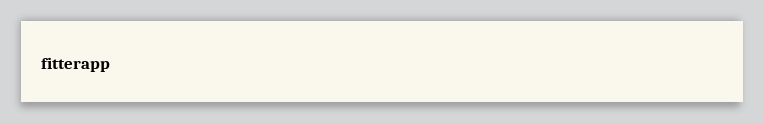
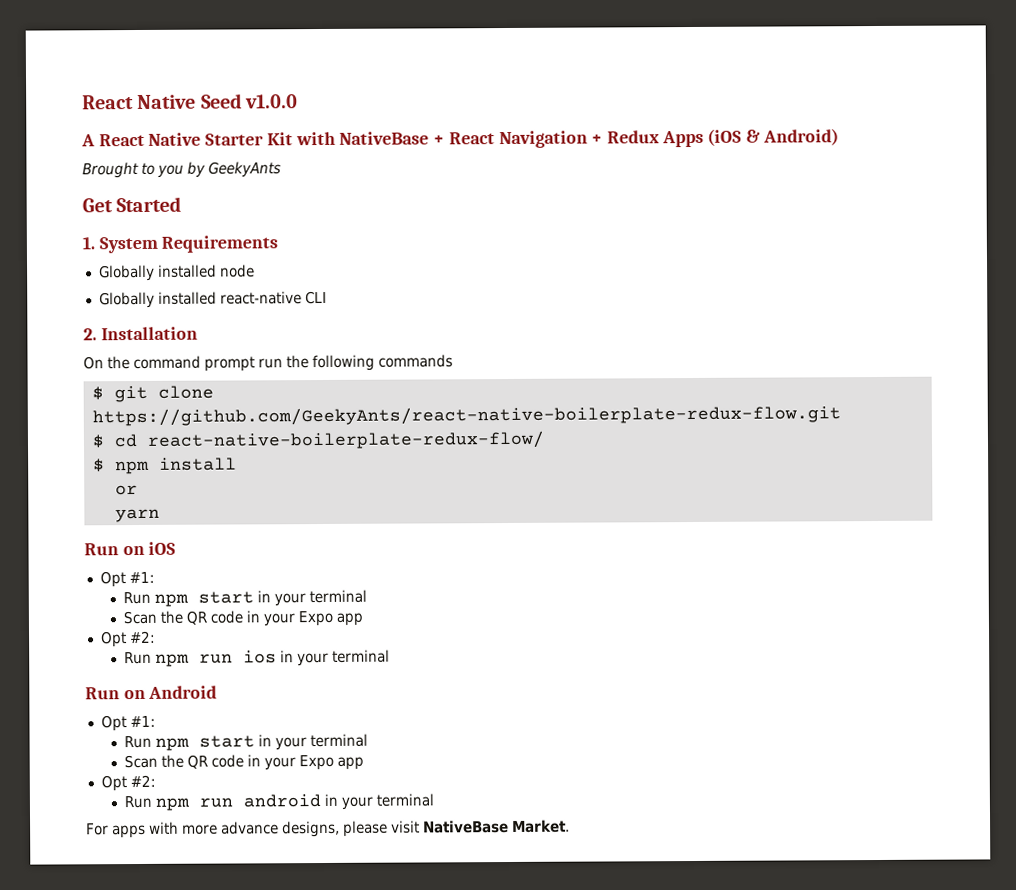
[41,57,110,72] fitterapp -> [82,93,298,110] [81,128,839,149] [82,161,281,179] [82,196,182,213] [82,235,279,254] [98,264,255,282] [98,290,327,309] [83,326,198,341] [83,354,453,372] [91,385,214,403] [91,405,841,427] [91,430,545,450] [92,457,237,475] [114,485,138,496] [114,508,160,523] [84,541,177,556] [99,571,155,588] [122,589,367,607] [122,610,363,627] [100,630,156,648] [123,649,390,667] [85,685,218,700] [100,715,156,732] [123,733,368,751] [123,754,364,771] [100,774,156,792] [123,793,434,811] [86,819,570,839] React Native Seed v1.0.0 // A React Native Starter Kit with NativeBase + React Navigation + Redux Apps (iOS & Android) // Brought to you by GeekyAnts // Get Started // 1. System Requirements // Globally installed node // Globally installed react-native CLI // 2. Installation // On the command prompt run the following commands // $ git clone https://github.com/GeekyAnts/react-native-boilerplate-redux-flow.git // $ cd react-native-boilerplate-redux-flow/ // $ npm install // or // yarn // Run on iOS // Opt #1: // Run npm start in your terminal // Scan the QR code in your Expo app // Opt #2: // Run npm run ios in your terminal // Run on Android // Opt #1: // Run npm start in your terminal // Scan the QR code in your Expo app // Opt #2: // Run npm run android in your terminal // For apps with more advance designs, please visit NativeBase Market.

